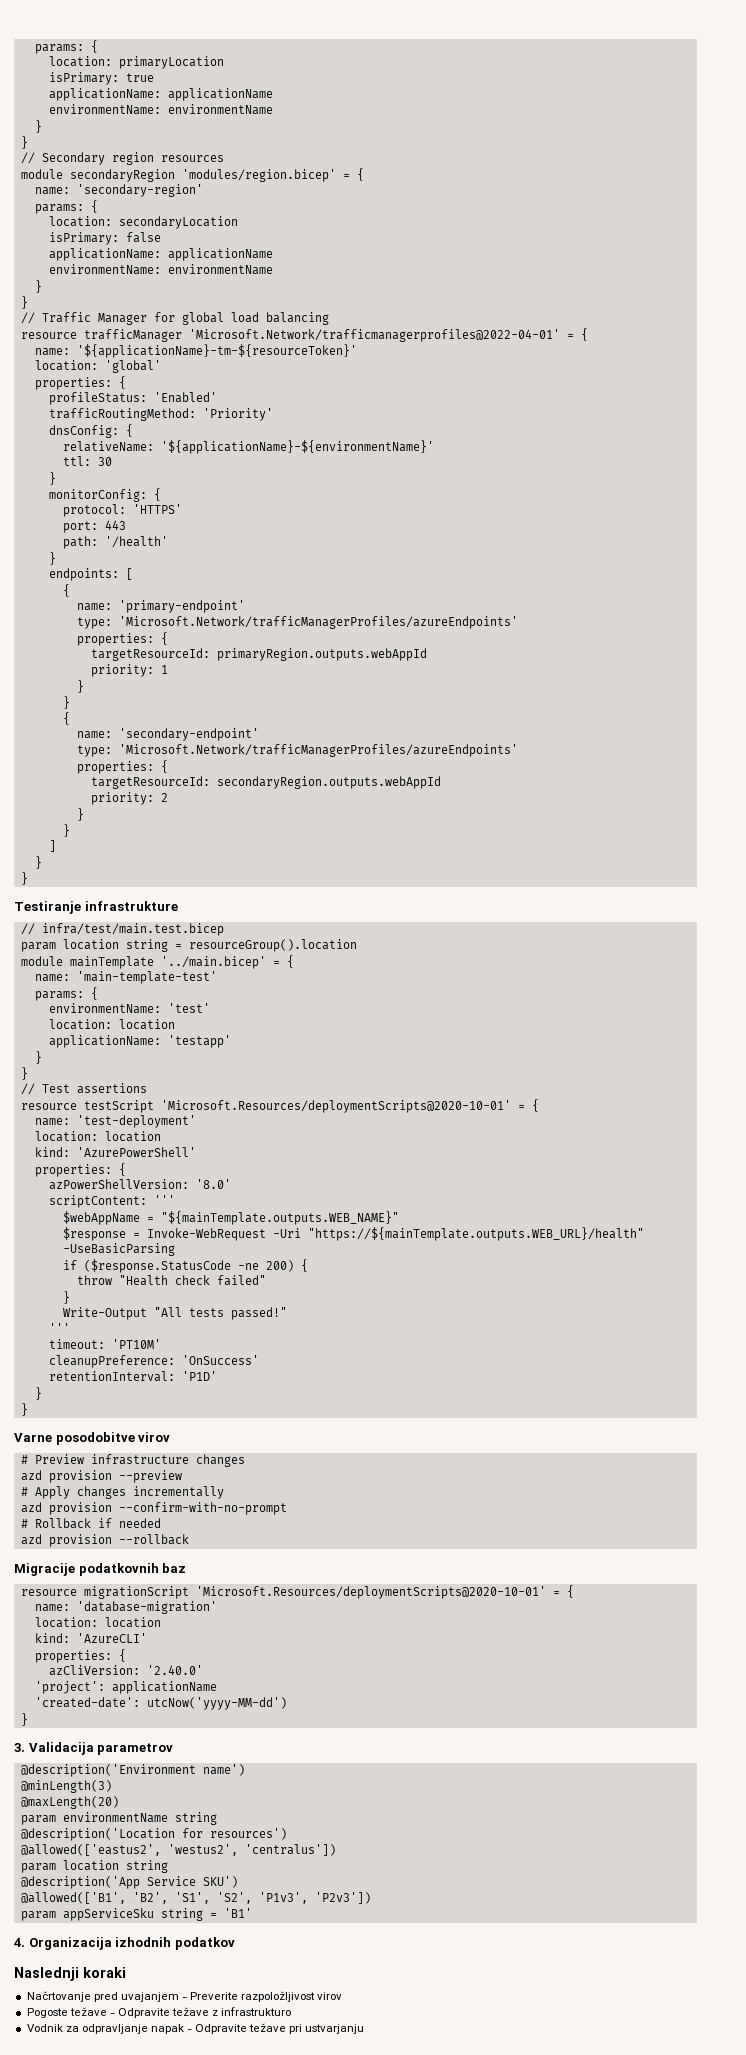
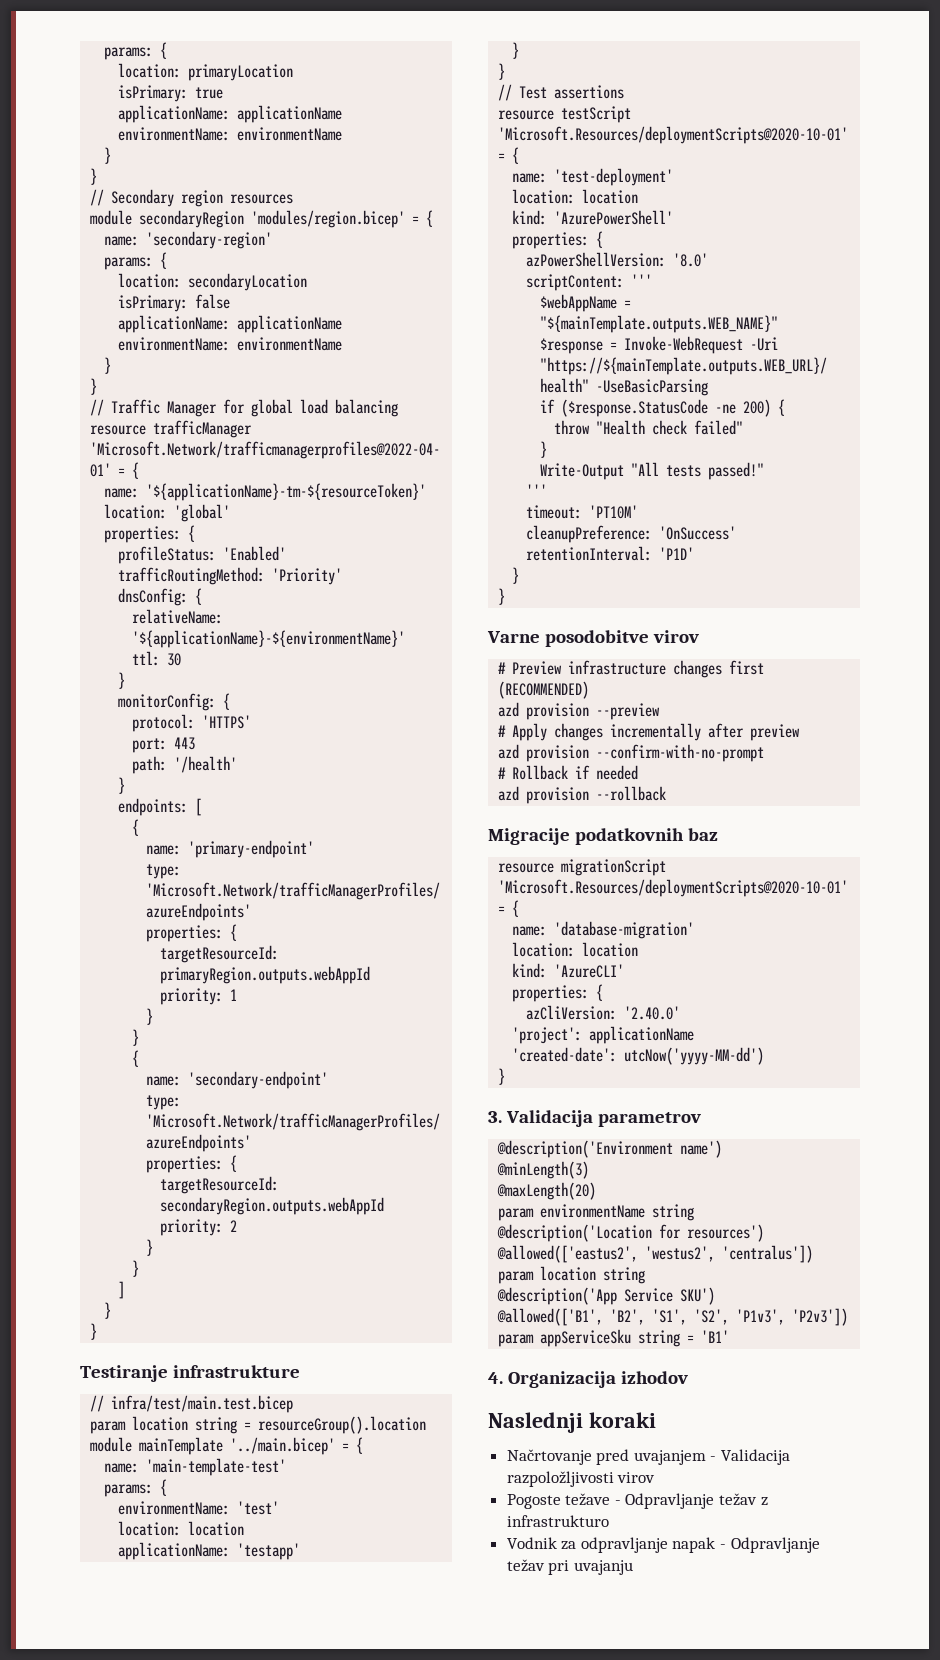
(245, 1460) none -> [729,660,765,675] [498,681,590,699] first (RECOMMENDED)
(224, 1492) none -> [708,723,801,741] after preview
[115,1937,235,1950] izhodnih podatkov -> [621,1371,689,1384] izhodov
[190,1991,316,2002] Preverite razpoložljivost -> [721,1449,791,1465] [506,1471,614,1487] Validacija razpoložljivosti
[117,2007,210,2018] Odpravite težave -> [625,1493,758,1509] Odpravljanje težav
[195,2023,365,2034] Odpravite težave pri ustvarjanju -> [730,1537,820,1553] [506,1559,633,1575] Odpravljanje težav pri uvajanju

